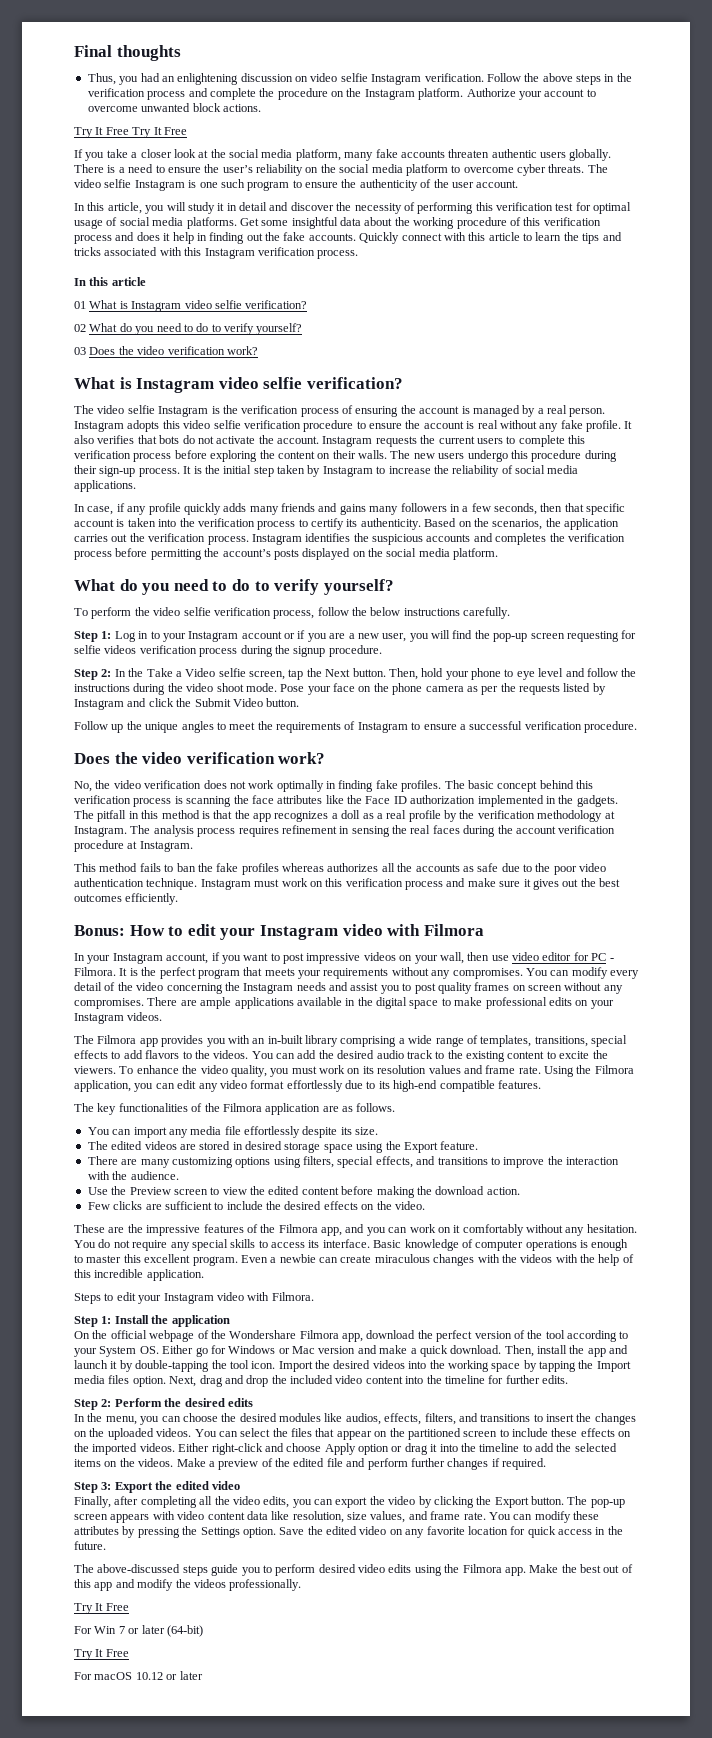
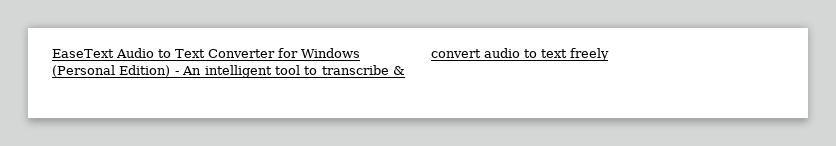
[74,45,181,61] [87,73,632,85] [87,88,596,100] [87,103,261,112] [74,127,187,138] [74,149,612,161] [74,164,608,176] [74,179,519,191] [74,202,632,214] [74,217,601,229] [74,232,622,244] [74,247,359,259] [74,277,146,286] [74,300,308,312] [74,323,303,335] [74,346,258,355] [74,377,403,393] [74,405,606,417] [74,420,633,432] [74,435,585,447] [74,450,617,462] [74,465,579,477] [74,480,136,492] [74,503,626,515] [74,518,619,530] [74,533,625,545] [74,548,499,560] [74,579,394,595] [74,607,511,619] [74,630,637,642] [74,645,382,657] [74,668,637,680] [74,683,606,695] [74,698,300,710] [74,721,637,733] [74,752,326,764] [74,780,593,792] [74,795,618,807] [74,810,615,822] [74,825,616,837] [74,840,193,852] [74,863,607,875] [74,878,620,890] [74,893,179,905] [74,924,484,940] [74,952,614,964] [74,967,639,979] [74,982,623,994] [74,997,614,1009] [74,1012,163,1024] [74,1035,627,1047] [74,1050,608,1062] [74,1065,634,1077] [74,1080,541,1092] [74,1103,396,1115] [87,1126,379,1138] [87,1141,479,1153] [87,1156,619,1168] [87,1171,179,1180] [87,1186,520,1198] [87,1201,425,1210] [74,1224,637,1236] [74,1239,629,1251] [74,1254,634,1266] [74,1269,204,1281] [74,1292,314,1304] [74,1315,230,1327] [74,1330,629,1342] [74,1345,629,1357] [74,1360,631,1372] [74,1375,568,1387] [74,1398,253,1410] [74,1413,636,1425] [74,1428,632,1440] [74,1443,617,1455] [74,1458,546,1470] [74,1481,240,1493] [74,1496,625,1508] [74,1511,599,1523] [74,1526,623,1538] [74,1541,106,1550] [74,1564,633,1576] [74,1579,302,1591] [74,1603,129,1614] [74,1625,203,1637] [74,1649,129,1660] [74,1671,203,1680] Final thoughts // Thus, you had an enlightening discussion on video selfie Instagram verification. Follow the above steps in the verification process and complete the procedure on the Instagram platform. Authorize your account to overcome unwanted block actions. // Try It Free Try It Free // If you take a closer look at the social media platform, many fake accounts threaten authentic users globally. There is a need to ensure the user’s reliability on the social media platform to overcome cyber threats. The video selfie Instagram is one such program to ensure the authenticity of the user account. // In this article, you will study it in detail and discover the necessity of performing this verification test for optimal usage of social media platforms. Get some insightful data about the working procedure of this verification process and does it help in finding out the fake accounts. Quickly connect with this article to learn the tips and tricks associated with this Instagram verification process. // In this article // 01 What is Instagram video selfie verification? // 02 What do you need to do to verify yourself? // 03 Does the video verification work? // What is Instagram video selfie verification? // The video selfie Instagram is the verification process of ensuring the account is managed by a real person. Instagram adopts this video selfie verification procedure to ensure the account is real without any fake profile. It also verifies that bots do not activate the account. Instagram requests the current users to complete this verification process before exploring the content on their walls. The new users undergo this procedure during their sign-up process. It is the initial step taken by Instagram to increase the reliability of social media applications. // In case, if any profile quickly adds many friends and gains many followers in a few seconds, then that specific account is taken into the verification process to certify its authenticity. Based on the scenarios, the application carries out the verification process. Instagram identifies the suspicious accounts and completes the verification process before permitting the account’s posts displayed on the social media platform. // What do you need to do to verify yourself? // To perform the video selfie verification process, follow the below instructions carefully. // Step 1: Log in to your Instagram account or if you are a new user, you will find the pop-up screen requesting for selfie videos verification process during the signup procedure. // Step 2: In the Take a Video selfie screen, tap the Next button. Then, hold your phone to eye level and follow the instructions during the video shoot mode. Pose your face on the phone camera as per the requests listed by Instagram and click the Submit Video button. // Follow up the unique angles to meet the requirements of Instagram to ensure a successful verification procedure. // Does the video verification work? // No, the video verification does not work optimally in finding fake profiles. The basic concept behind this verification process is scanning the face attributes like the Face ID authorization implemented in the gadgets. The pitfall in this method is that the app recognizes a doll as a real profile by the verification methodology at Instagram. The analysis process requires refinement in sensing the real faces during the account verification procedure at Instagram. // This method fails to ban the fake profiles whereas authorizes all the accounts as safe due to the poor video authentication technique. Instagram must work on this verification process and make sure it gives out the best outcomes efficiently. // Bonus: How to edit your Instagram video with Filmora // In your Instagram account, if you want to post impressive videos on your wall, then use video editor for PC - Filmora. It is the perfect program that meets your requirements without any compromises. You can modify every detail of the video concerning the Instagram needs and assist you to post quality frames on screen without any compromises. There are ample applications available in the digital space to make professional edits on your Instagram videos. // The Filmora app provides you with an in-built library comprising a wide range of templates, transitions, special effects to add flavors to the videos. You can add the desired audio track to the existing content to excite the viewers. To enhance the video quality, you must work on its resolution values and frame rate. Using the Filmora application, you can edit any video format effortlessly due to its high-end compatible features. // The key functionalities of the Filmora application are as follows. // You can import any media file effortlessly despite its size. // The edited videos are stored in desired storage space using the Export feature. // There are many customizing options using filters, special effects, and transitions to improve the interaction with the audience. // Use the Preview screen to view the edited content before making the download action. // Few clicks are sufficient to include the desired effects on the video. // These are the impressive features of the Filmora app, and you can work on it comfortably without any hesitation. You do not require any special skills to access its interface. Basic knowledge of computer operations is enough to master this excellent program. Even a newbie can create miraculous changes with the videos with the help of this incredible application. // Steps to edit your Instagram video with Filmora. // Step 1: Install the application // On the official webpage of the Wondershare Filmora app, download the perfect version of the tool according to your System OS. Either go for Windows or Mac version and make a quick download. Then, install the app and launch it by double-tapping the tool icon. Import the desired videos into the working space by tapping the Import media files option. Next, drag and drop the included video content into the timeline for further edits. // Step 2: Perform the desired edits // In the menu, you can choose the desired modules like audios, effects, filters, and transitions to insert the changes on the uploaded videos. You can select the files that appear on the partitioned screen to include these effects on the imported videos. Either right-click and choose Apply option or drag it into the timeline to add the selected items on the videos. Make a preview of the edited file and perform further changes if required. // Step 3: Export the edited video // Finally, after completing all the video edits, you can export the video by clicking the Export button. The pop-up screen appears with video content data like resolution, size values, and frame rate. You can modify these attributes by pressing the Settings option. Save the edited video on any favorite location for quick access in the future. // The above-discussed steps guide you to perform desired video edits using the Filmora app. Make the best out of this app and modify the videos professionally. // Try It Free // For Win 7 or later (64-bit) // Try It Free // For macOS 10.12 or later -> [52,48,360,58] [52,65,405,78] [431,48,609,61] EaseText Audio to Text Converter for Windows (Personal Edition) - An intelligent tool to transcribe & convert audio to text freely

